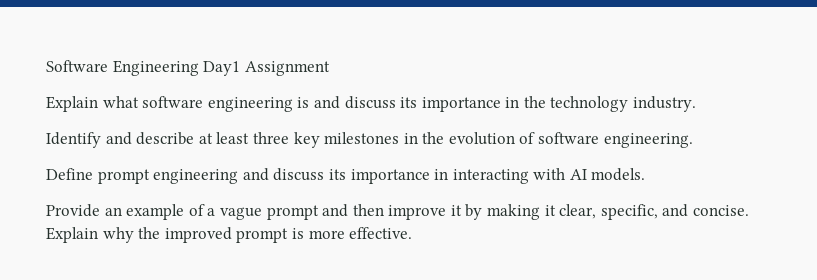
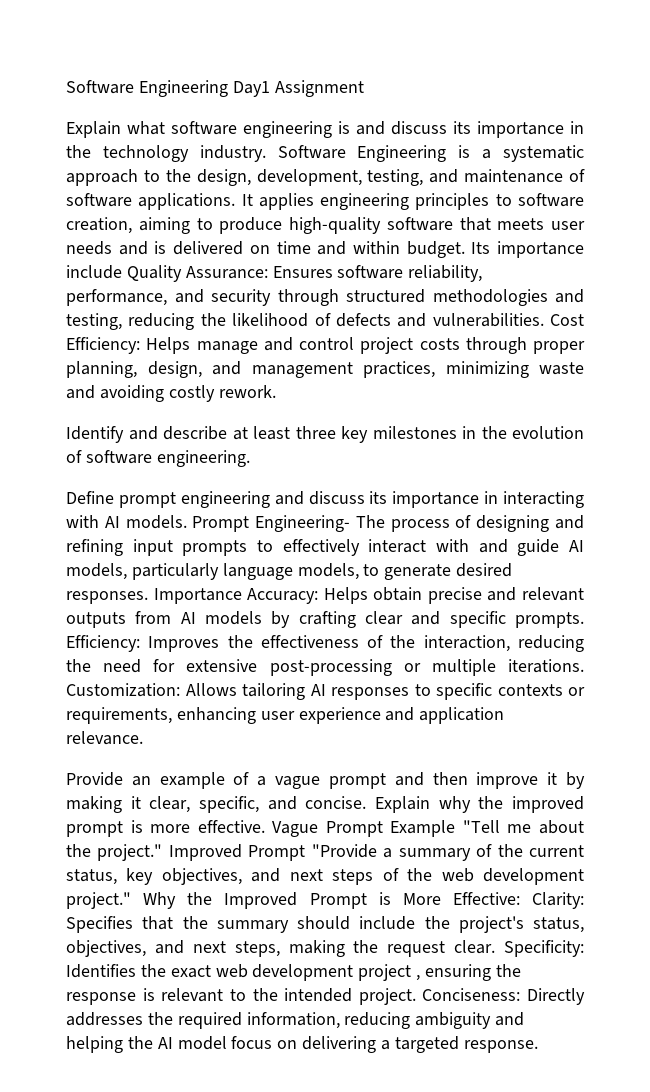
(697, 104) none -> [277,145,585,162] [66,169,585,186] [66,193,584,210] [66,217,585,234] [66,241,584,258] [66,265,483,282] [66,289,584,306] [66,313,584,330] [66,337,585,354] [66,361,584,378] [66,385,276,402] Software Engineering is a systematic approach to the design, development, testing, and maintenance of software applications. It applies engineering principles to software creation, aiming to produce high-quality software that meets user needs and is delivered on time and within budget. Its importance include Quality Assurance: Ensures software reliability, performance, and security through structured methodologies and testing, reducing the likelihood of defects and vulnerabilities. Cost Efficiency: Helps manage and control project costs through proper planning, design, and management practices, minimizing waste and avoiding costly rework.
(646, 174) none -> [192,515,584,532] [66,539,584,556] [66,563,513,580] [66,587,584,604] [66,611,584,628] [66,635,584,652] [66,659,584,676] [66,683,585,700] [66,707,505,724] [66,731,143,745] Prompt Engineering- The process of designing and refining input prompts to effectively interact with and guide AI models, particularly language models, to generate desired responses. Importance Accuracy: Helps obtain precise and relevant outputs from AI models by crafting clear and specific prompts. Efficiency: Improves the effectiveness of the interaction, reducing the need for extensive post-processing or multiple iterations. Customization: Allows tailoring AI responses to specific contexts or requirements, enhancing user experience and application relevance.
(413, 233) none -> [272,820,584,837] [66,844,585,861] [66,868,584,885] [66,892,584,909] [66,916,584,933] [66,940,584,957] [66,964,521,981] [66,988,585,1005] [66,1012,525,1029] [66,1036,538,1053] Vague Prompt Example "Tell me about the project." Improved Prompt "Provide a summary of the current status, key objectives, and next steps of the web development project." Why the Improved Prompt is More Effective: Clarity: Specifies that the summary should include the project's status, objectives, and next steps, making the request clear. Specificity: Identifies the exact web development project , ensuring the response is relevant to the intended project. Conciseness: Directly addresses the required information, reducing ambiguity and helping the AI model focus on delivering a targeted response.

